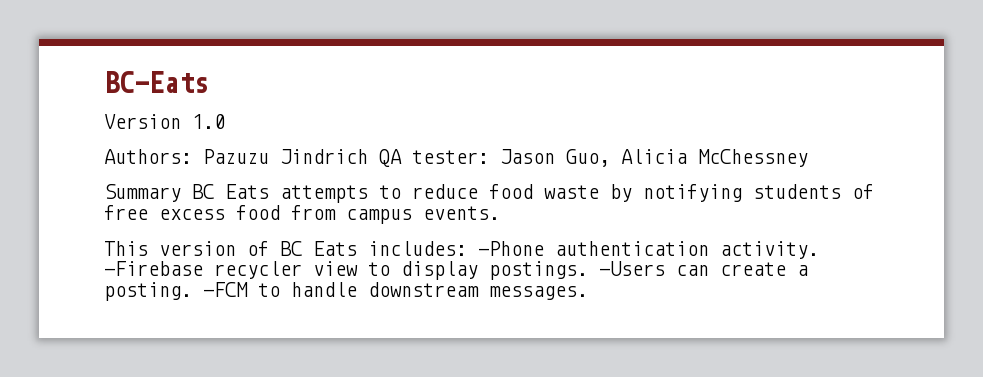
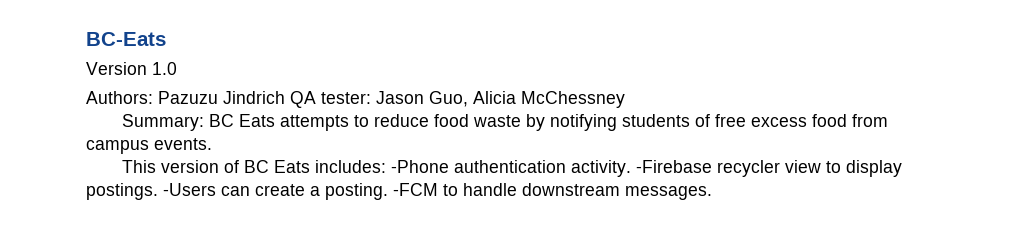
[104,184,181,202] Summary -> [122,114,205,131] Summary:

